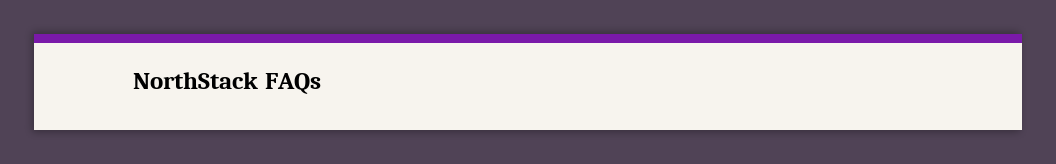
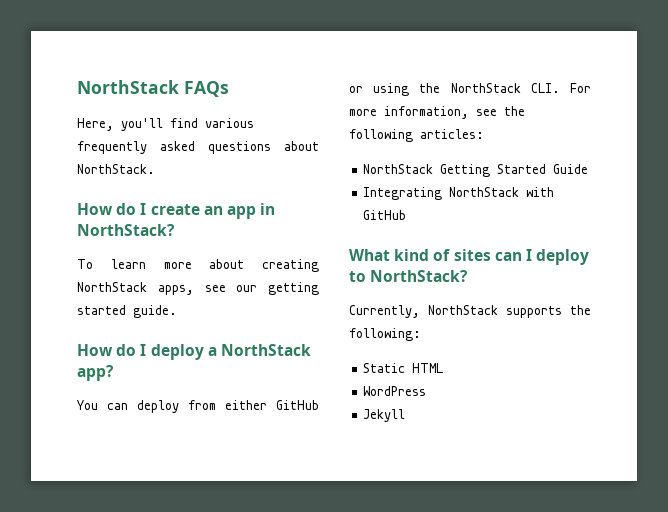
(321, 83) none -> [77,118,254,131] [77,141,319,154] [77,164,155,174] [77,203,276,219] [77,224,175,236] [77,259,319,272] [77,282,319,295] [77,305,177,318] [77,344,311,360] [77,365,114,381] [77,400,319,413] [349,83,591,96] [349,106,525,119] [349,129,484,142] [363,164,589,177] [363,187,555,200] [363,210,407,220] [349,249,590,265] [349,270,469,282] [349,305,591,318] [349,328,421,341] [363,363,444,373] [363,386,427,396] [363,409,406,422] // Here, you'll find various frequently asked questions about NorthStack. // How do I create an app in NorthStack? // To learn more about creating NorthStack apps, see our getting started guide. // How do I deploy a NorthStack app? // You can deploy from either GitHub or using the NorthStack CLI. For more information, see the following articles: // NorthStack Getting Started Guide // Integrating NorthStack with GitHub // What kind of sites can I deploy to NorthStack? // Currently, NorthStack supports the following: // Static HTML // WordPress // Jekyll

